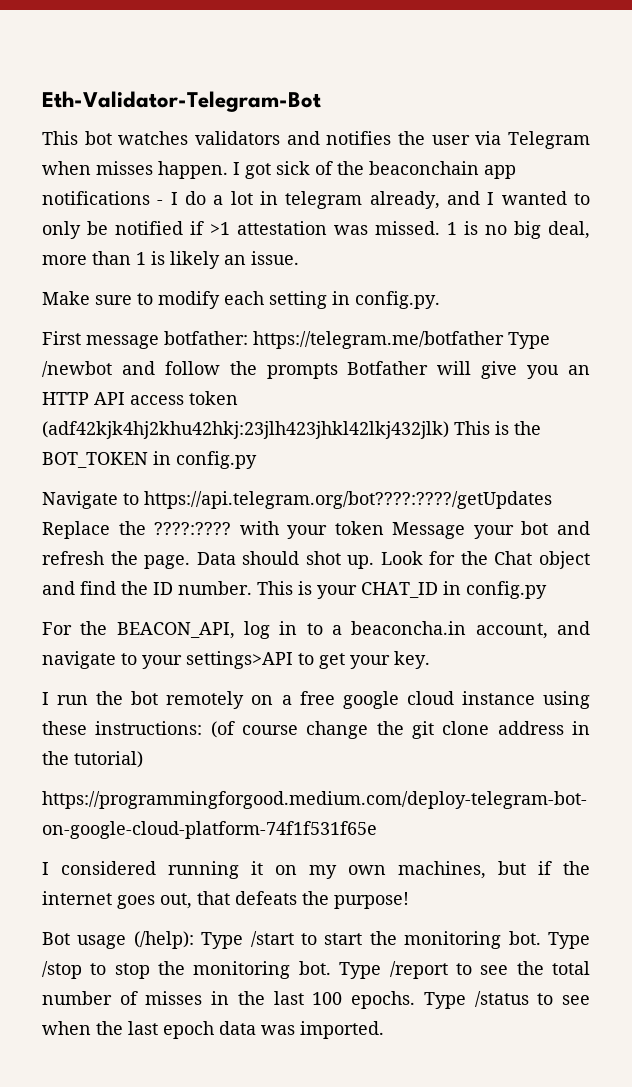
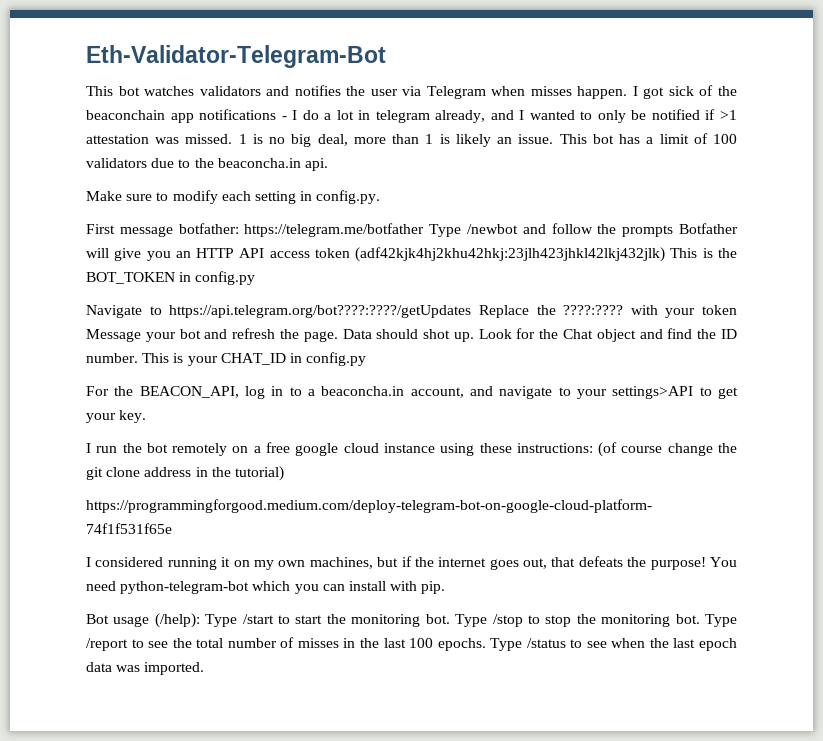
(299, 258) none -> [559,133,737,144] [86,158,328,171] This bot has a limit of 100 validators due to the beaconcha.in api.
(409, 900) none -> [710,557,738,567] [86,581,446,594] You need python-telegram-bot which you can install with pip.

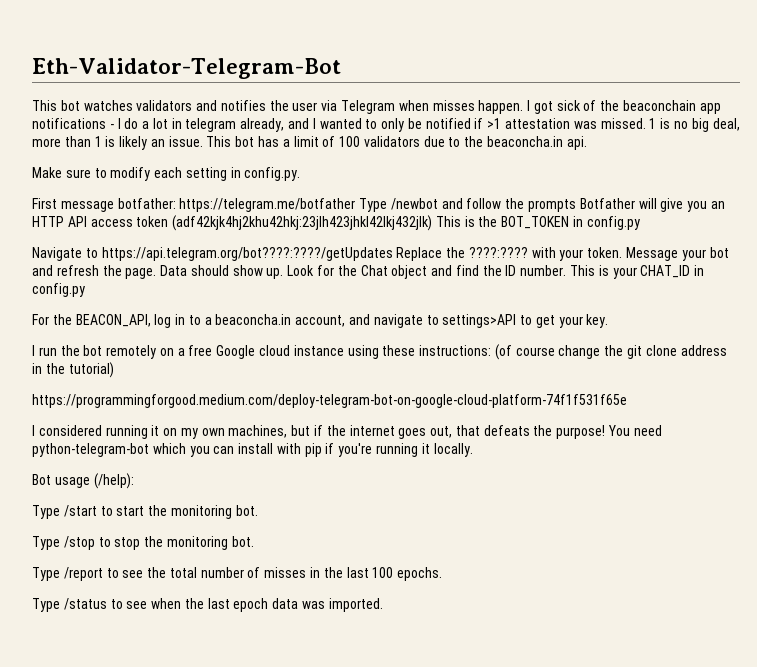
[702,305,737,315] token -> [587,247,623,258] token.
[423,329,451,339] shot -> [232,265,263,276] show
[577,389,607,399] your -> (439, 320) none
[295,443,339,456] google -> [216,345,256,359] Google
[421,581,446,594] pip. -> [304,443,473,457] pip if you're running it locally.
(200, 620) none -> (134, 481) //
(450, 619) none -> (258, 510) //
(700, 619) none -> (254, 541) //
(486, 644) none -> (443, 574) //

